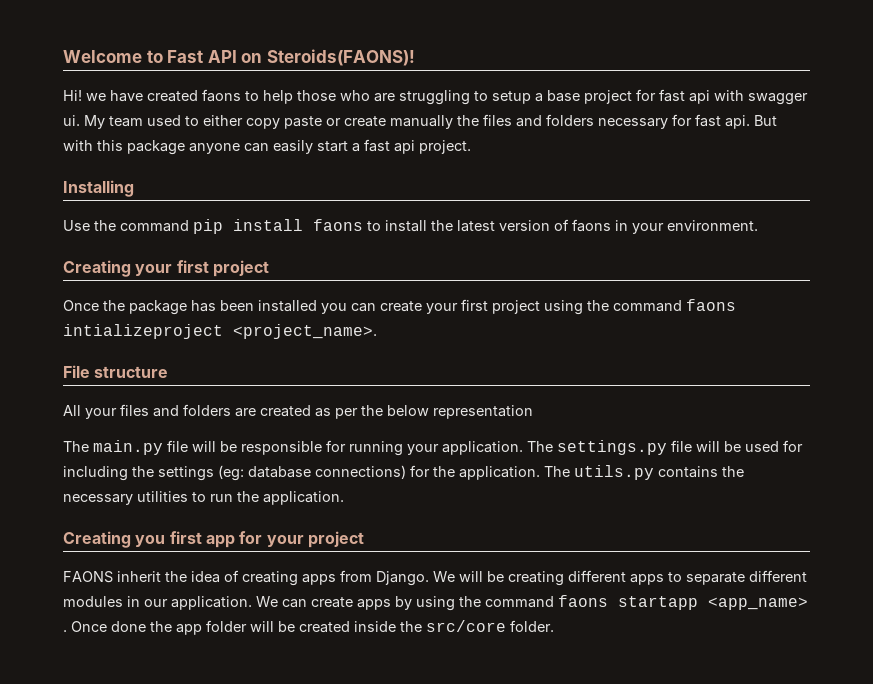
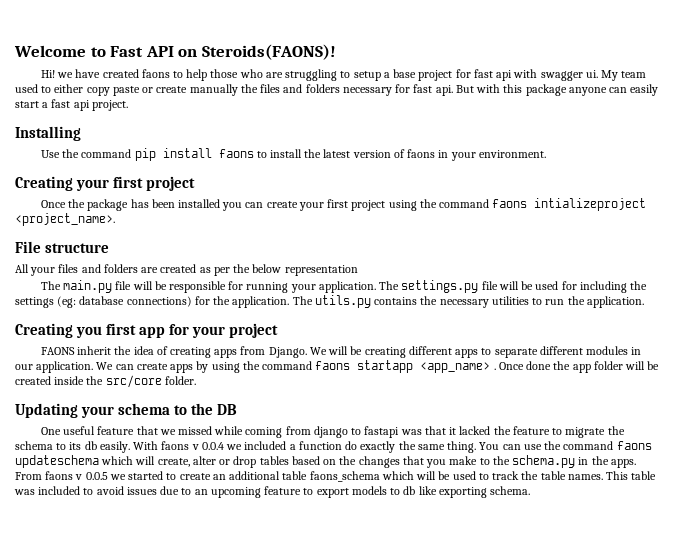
(554, 626) none -> [15,403,238,418] [40,426,625,438] [15,441,652,453] [15,455,636,468] [15,471,657,482] [14,486,531,498] // Updating your schema to the DB // One useful feature that we missed while coming from django to fastapi was that it lacked the feature to migrate the schema to its db easily. With faons v 0.0.4 we included a function do exactly the same thing. You can use the command faons updateschema which will create, alter or drop tables based on the changes that you make to the schema.py in the apps. From faons v 0.0.5 we started to create an additional table faons_schema which will be used to track the table names. This table was included to avoid issues due to an upcoming feature to export models to db like exporting schema.

